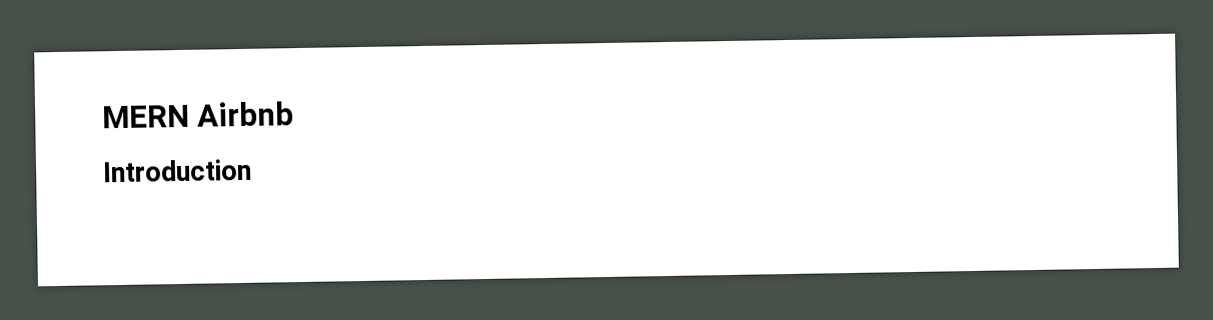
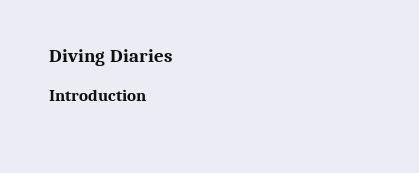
[102,101,295,129] MERN Airbnb -> [49,49,173,66] Diving Diaries

